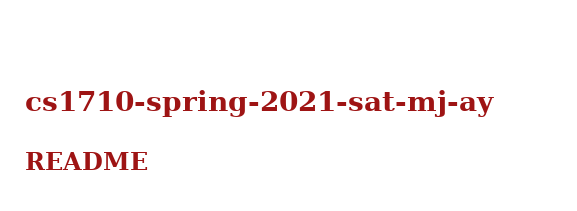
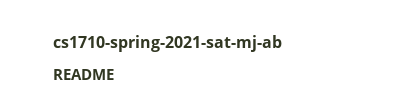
[25,90,494,117] cs1710-spring-2021-sat-mj-ay -> [53,35,282,52] cs1710-spring-2021-sat-mj-ab

